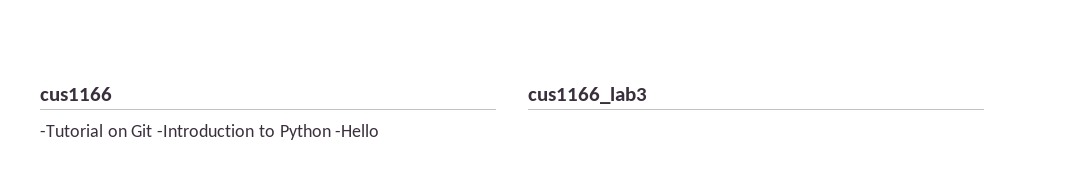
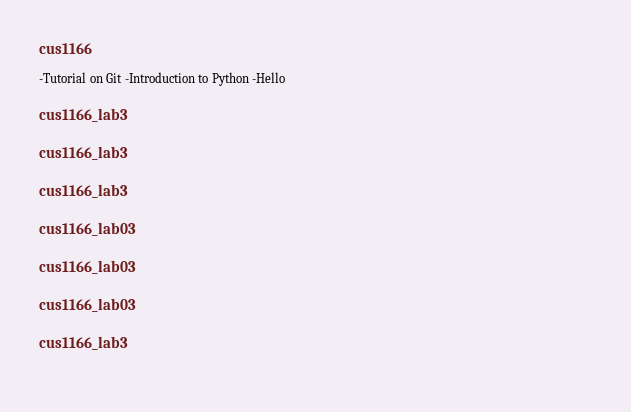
(647, 95) none -> [39,146,128,160] [39,184,128,198] [39,222,136,236] [39,260,136,274] [39,298,136,312] [39,336,128,350] // cus1166_lab3 // cus1166_lab3 // cus1166_lab03 // cus1166_lab03 // cus1166_lab03 // cus1166_lab3

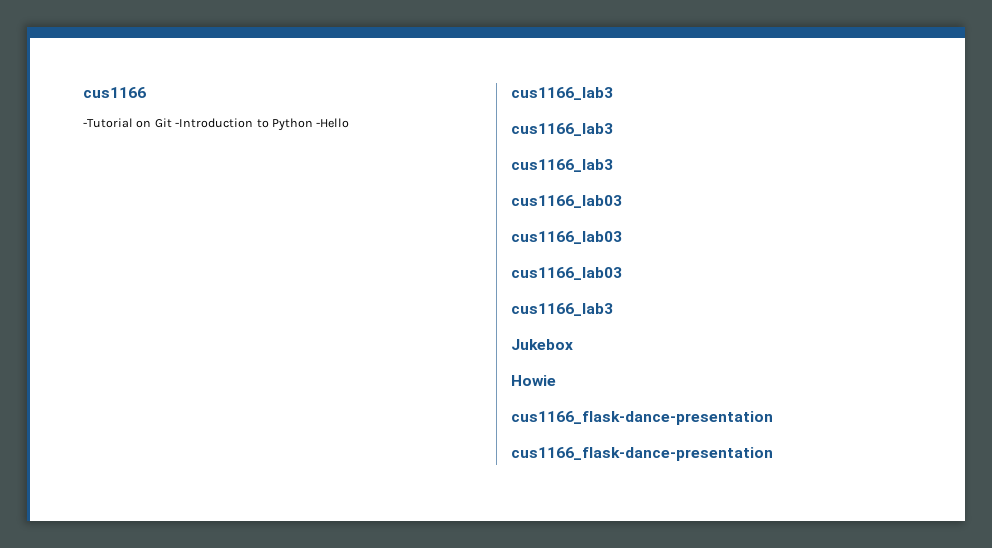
(128, 343) none -> [511,339,573,350] [511,375,556,386] [511,411,773,425] [511,447,773,461] // Jukebox // Howie // cus1166_flask-dance-presentation // cus1166_flask-dance-presentation

